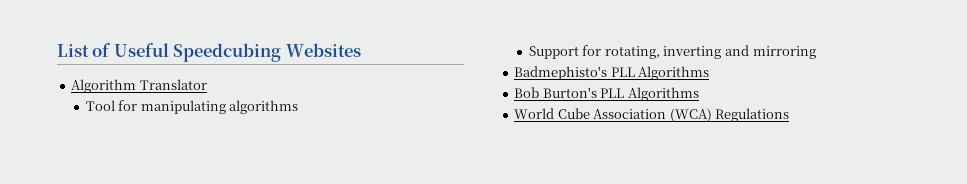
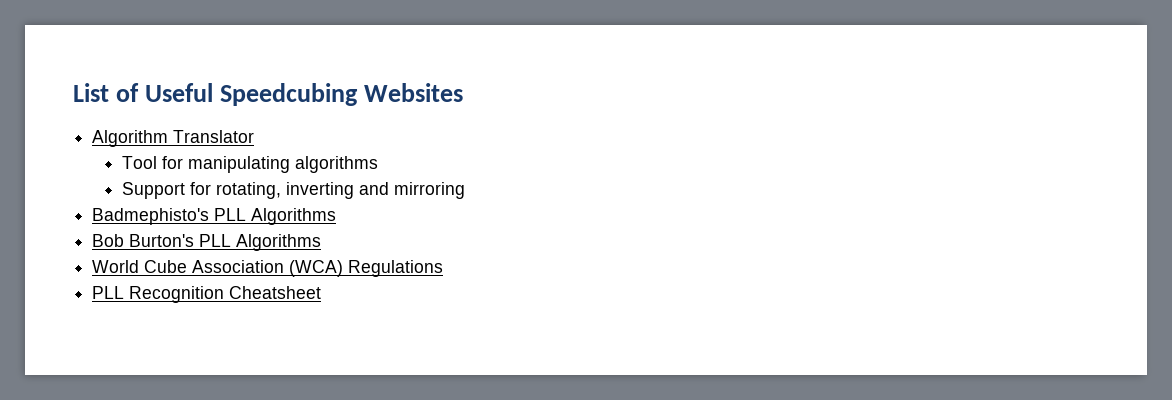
(790, 115) none -> [92,286,322,303] // PLL Recognition Cheatsheet

